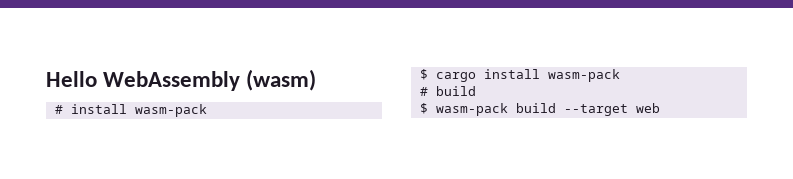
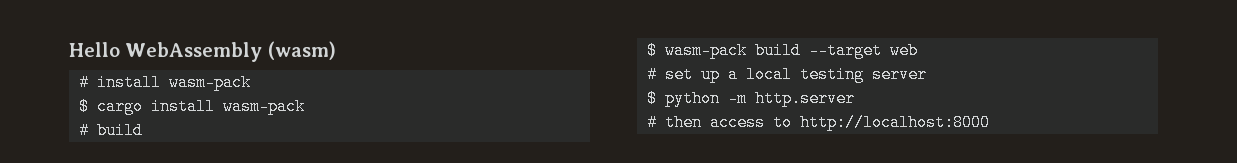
(660, 108) none -> [646,66,927,83] [646,90,855,107] [646,114,990,131] // # set up a local testing server // $ python -m http.server // # then access to http://localhost:8000

